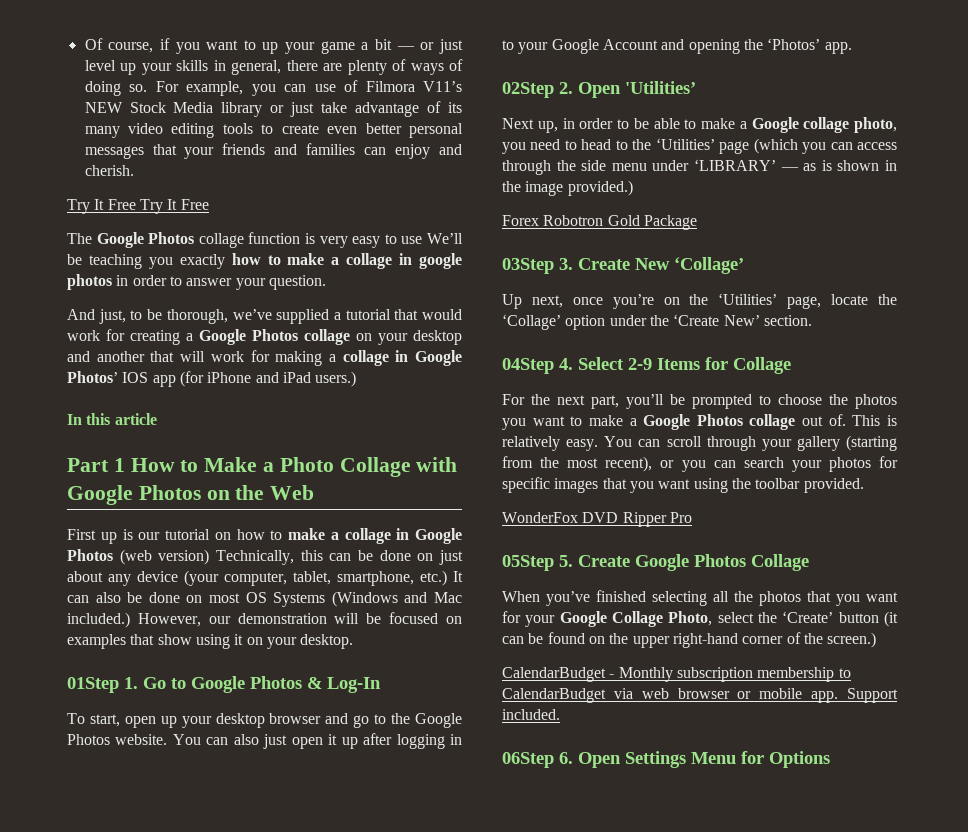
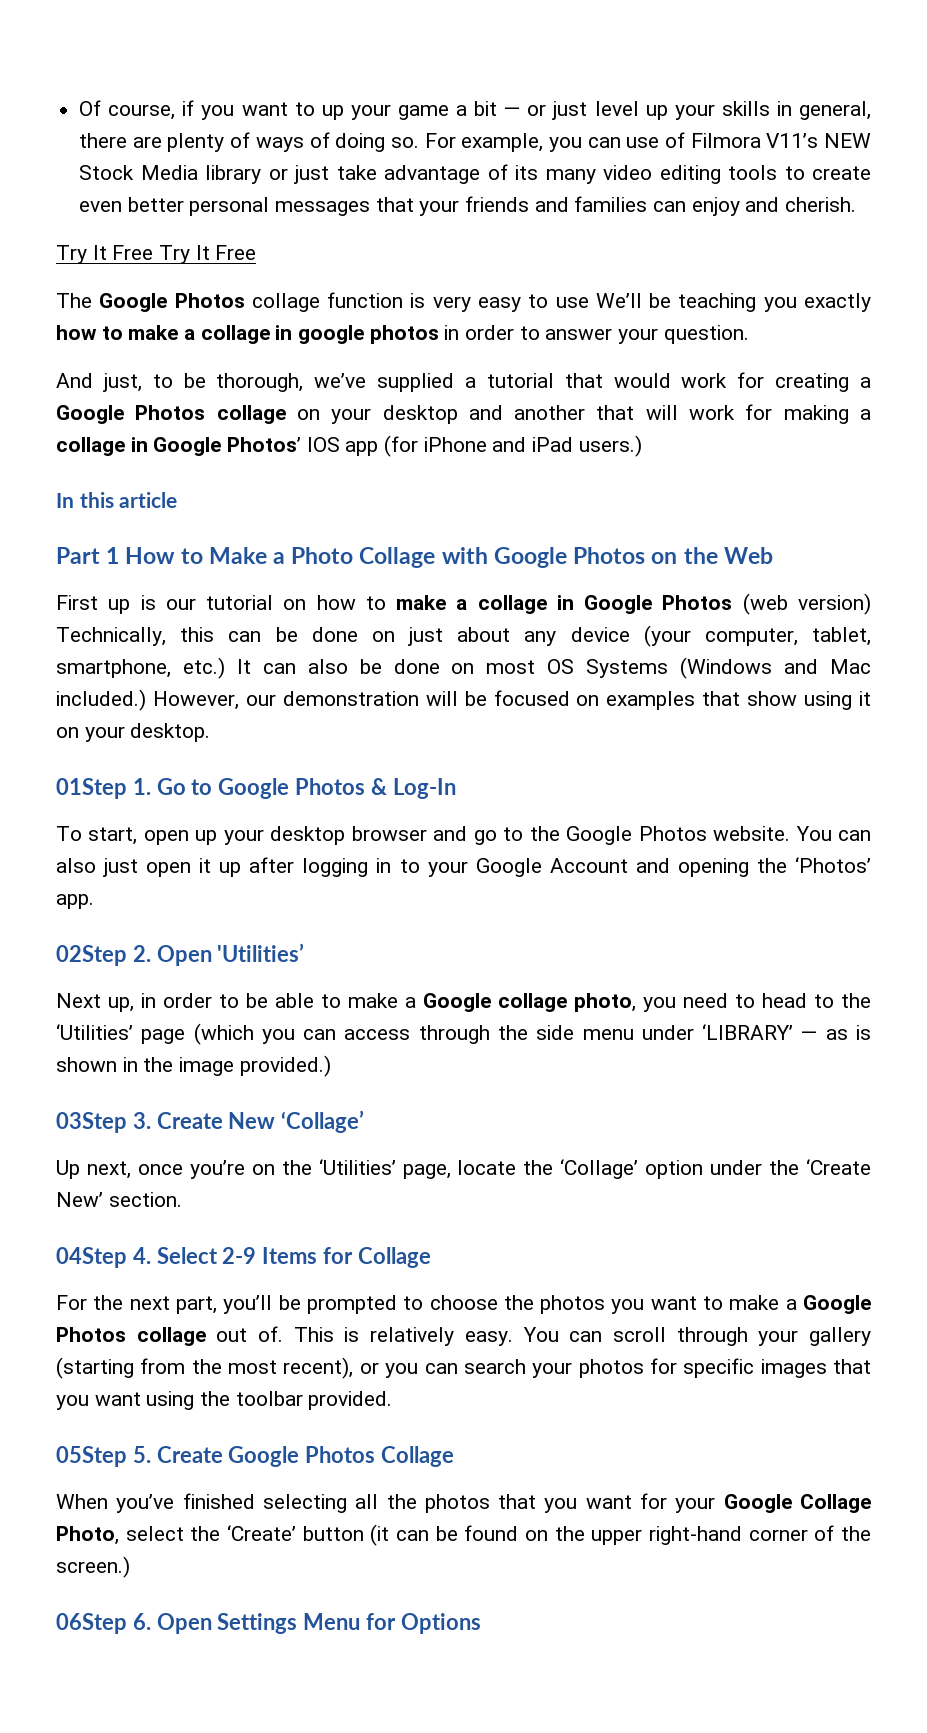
[502,215,697,230] // Forex Robotron Gold Package -> (331, 1066) none
[502,512,692,527] // WonderFox DVD Ripper Pro -> (393, 1400) none
[502,667,851,682] [502,688,898,703] [502,709,560,720] // CalendarBudget - Monthly subscription membership to CalendarBudget via web browser or mobile app. Support included. -> (130, 1567) none

